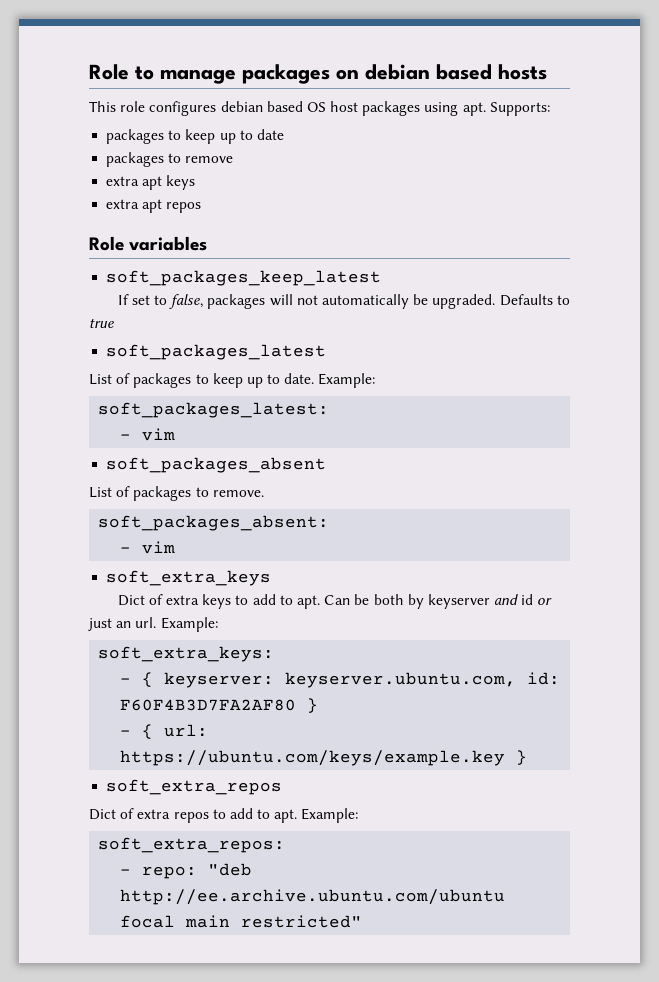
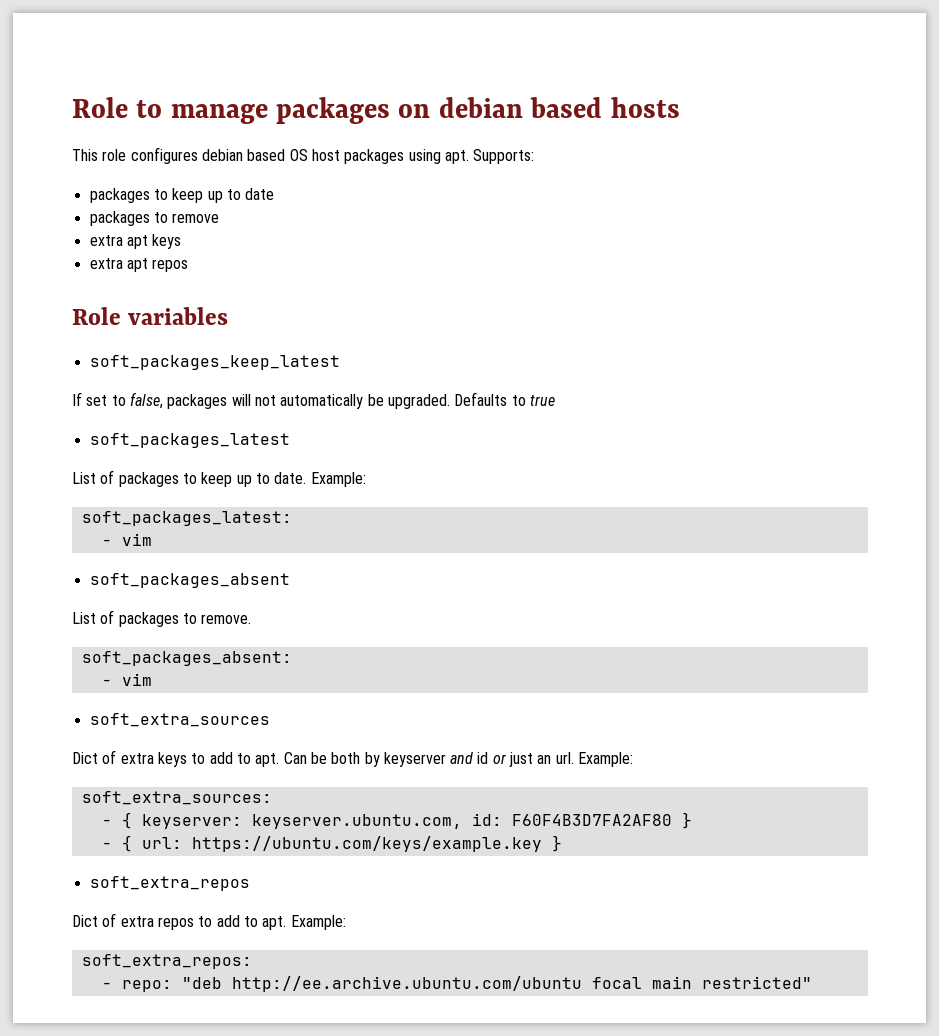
[106,570,272,586] soft_extra_keys -> [89,713,270,727] soft_extra_sources
[98,646,275,662] soft_extra_keys: -> [81,791,272,805] soft_extra_sources:

